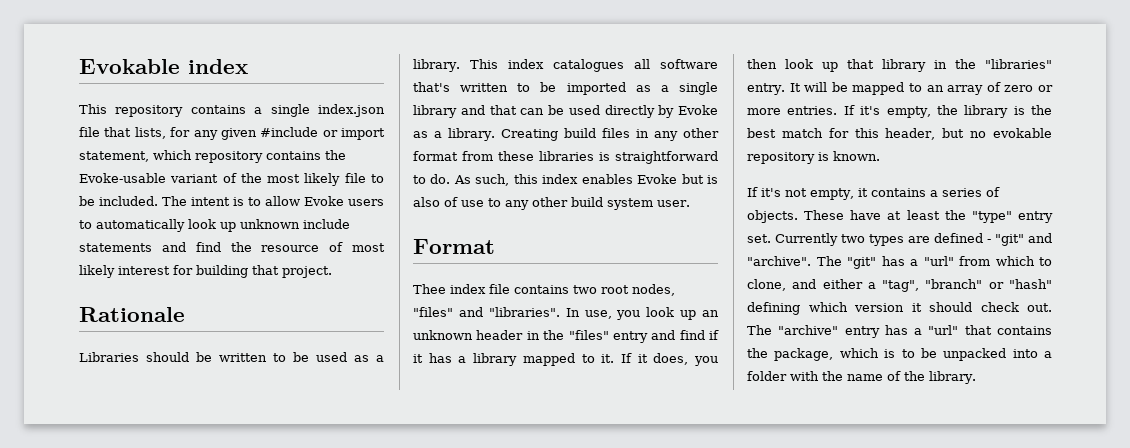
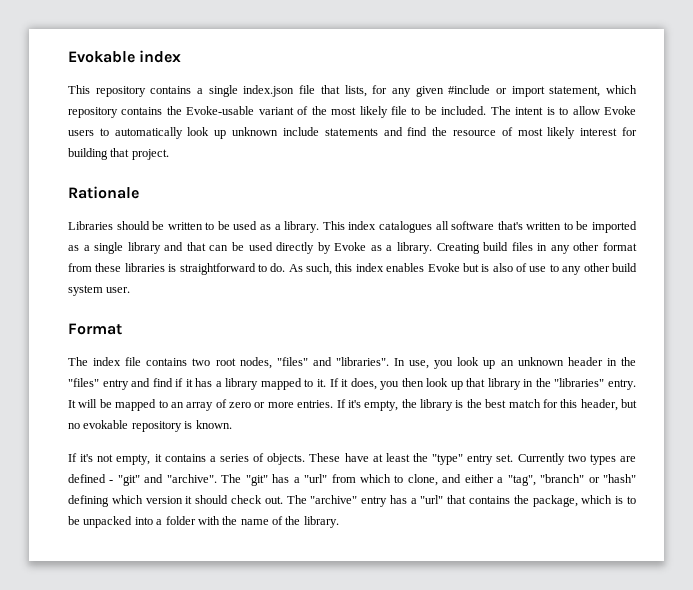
[413,284,446,294] Thee -> [68,357,88,366] The

